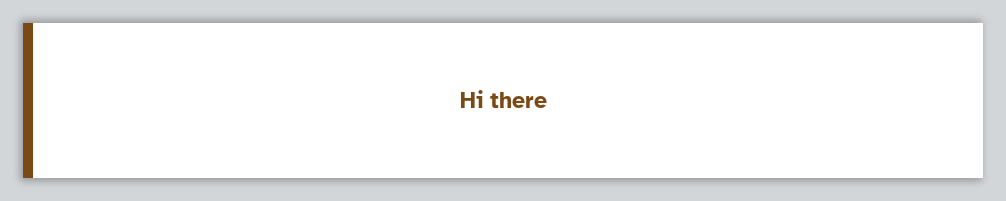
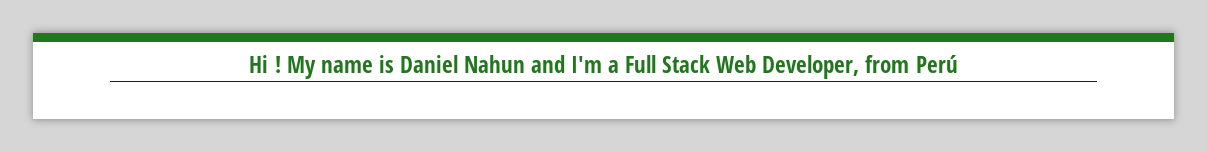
[489,92,547,108] there -> [274,55,958,79] ! My name is Daniel Nahun and I'm a Full Stack Web Developer, from Perú

